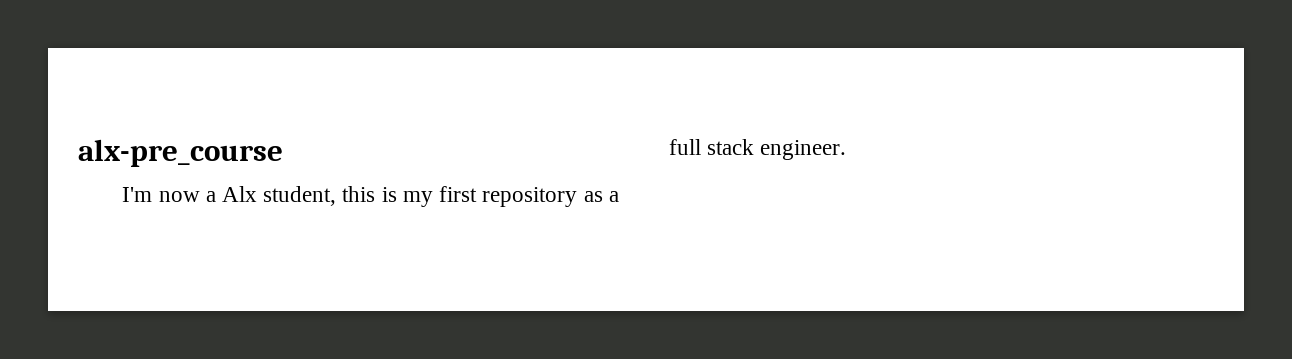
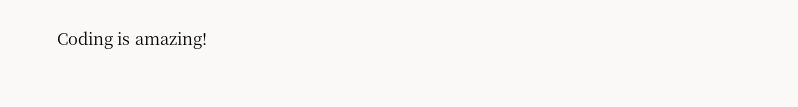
[78,139,283,167] [122,186,619,207] [669,139,847,160] alx-pre_course // I'm now a Alx student, this is my first repository as a full stack engineer. -> [57,31,207,49] Coding is amazing!

